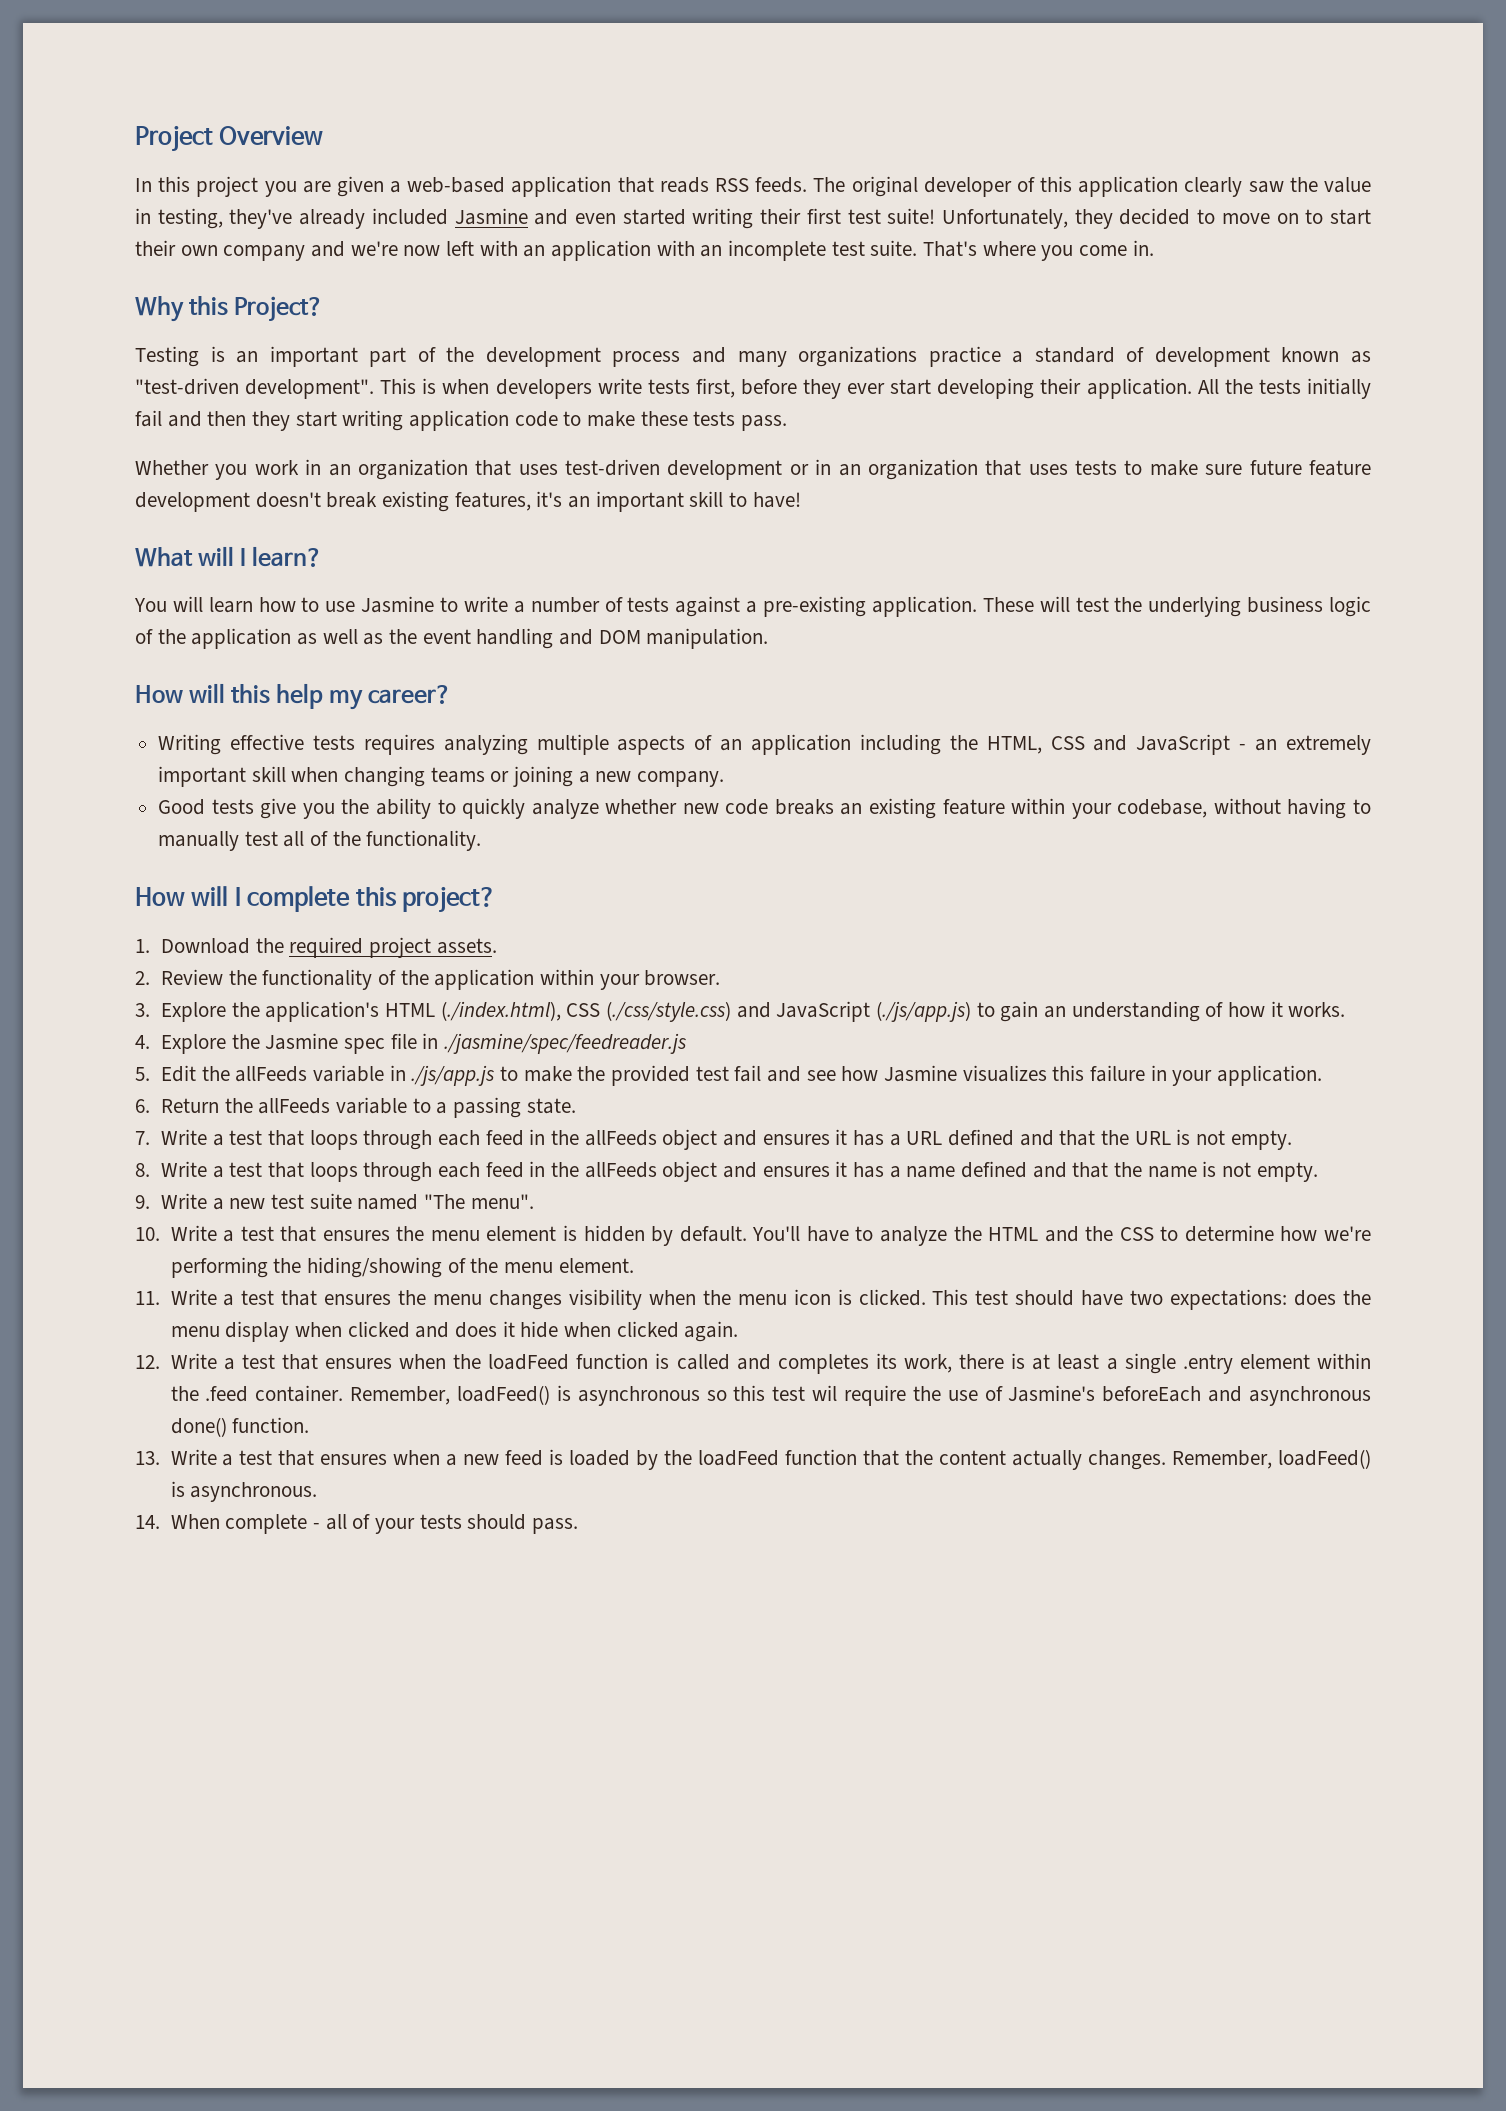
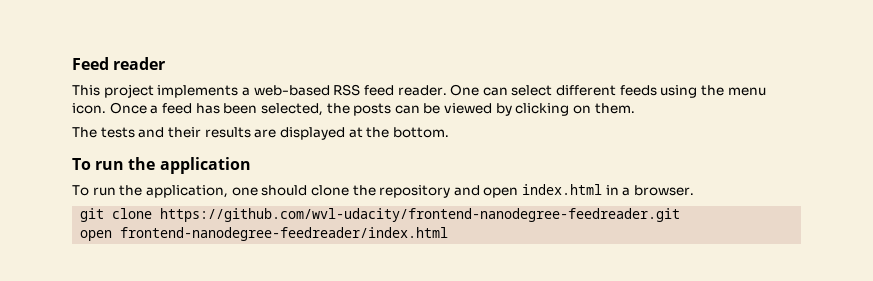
[135,125,324,152] [135,176,1371,197] [135,208,1371,229] [135,240,1154,261] [135,296,324,322] [135,346,1371,367] [135,378,1371,399] [135,410,788,431] [135,459,1371,480] [135,491,801,512] [135,546,323,567] [134,596,1371,617] [135,628,769,649] [135,683,452,710] [158,734,1372,755] [158,766,725,787] [158,798,1372,819] [158,830,482,851] [135,886,497,913] [135,937,497,958] [135,969,721,990] [135,1001,1346,1022] [135,1033,686,1054] [135,1065,1322,1086] [135,1097,576,1118] [135,1129,1292,1150] [135,1161,1318,1182] [135,1193,534,1210] [135,1225,1371,1246] [170,1257,634,1278] [135,1289,1371,1310] [170,1321,739,1342] [135,1353,1371,1374] [170,1385,1371,1406] [170,1417,310,1437] [135,1449,1371,1470] [170,1481,318,1502] [135,1514,578,1534] Project Overview // In this project you are given a web-based application that reads RSS feeds. The original developer of this application clearly saw the value in testing, they've already included Jasmine and even started writing their first test suite! Unfortunately, they decided to move on to start their own company and we're now left with an application with an incomplete test suite. That's where you come in. // Why this Project? // Testing is an important part of the development process and many organizations practice a standard of development known as "test-driven development". This is when developers write tests first, before they ever start developing their application. All the tests initially fail and then they start writing application code to make these tests pass. // Whether you work in an organization that uses test-driven development or in an organization that uses tests to make sure future feature development doesn't break existing features, it's an important skill to have! // What will I learn? // You will learn how to use Jasmine to write a number of tests against a pre-existing application. These will test the underlying business logic of the application as well as the event handling and DOM manipulation. // How will this help my career? // Writing effective tests requires analyzing multiple aspects of an application including the HTML, CSS and JavaScript - an extremely important skill when changing teams or joining a new company. // Good tests give you the ability to quickly analyze whether new code breaks an existing feature within your codebase, without having to manually test all of the functionality. // How will I complete this project? // 1. Download the required project assets. // 2. Review the functionality of the application within your browser. // 3. Explore the application's HTML (./index.html), CSS (./css/style.css) and JavaScript (./js/app.js) to gain an understanding of how it works. // 4. Explore the Jasmine spec file in ./jasmine/spec/feedreader.js // 5. Edit the allFeeds variable in ./js/app.js to make the provided test fail and see how Jasmine visualizes this failure in your application. // 6. Return the allFeeds variable to a passing state. // 7. Write a test that loops through each feed in the allFeeds object and ensures it has a URL defined and that the URL is not empty. // 8. Write a test that loops through each feed in the allFeeds object and ensures it has a name defined and that the name is not empty. // 9. Write a new test suite named "The menu". // 10. Write a test that ensures the menu element is hidden by default. You'll have to analyze the HTML and the CSS to determine how we're performing the hiding/showing of the menu element. // 11. Write a test that ensures the menu changes visibility when the menu icon is clicked. This test should have two expectations: does the menu display when clicked and does it hide when clicked again. // 12. Write a test that ensures when the loadFeed function is called and completes its work, there is at least a single .entry element within the .feed container. Remember, loadFeed() is asynchronous so this test wil require the use of Jasmine's beforeEach and asynchronous done() function. // 13. Write a test that ensures when a new feed is loaded by the loadFeed function that the content actually changes. Remember, loadFeed() is asynchronous. // 14. When complete - all of your tests should pass. -> [72,57,166,70] [72,84,766,98] [72,102,635,116] [72,127,449,140] [72,157,251,174] [72,184,695,198] [80,208,681,222] [80,227,449,241] Feed reader // This project implements a web-based RSS feed reader. One can select different feeds using the menu icon. Once a feed has been selected, the posts can be viewed by clicking on them. // The tests and their results are displayed at the bottom. // To run the application // To run the application, one should clone the repository and open index.html in a browser. // git clone https://github.com/wvl-udacity/frontend-nanodegree-feedreader.git // open frontend-nanodegree-feedreader/index.html

